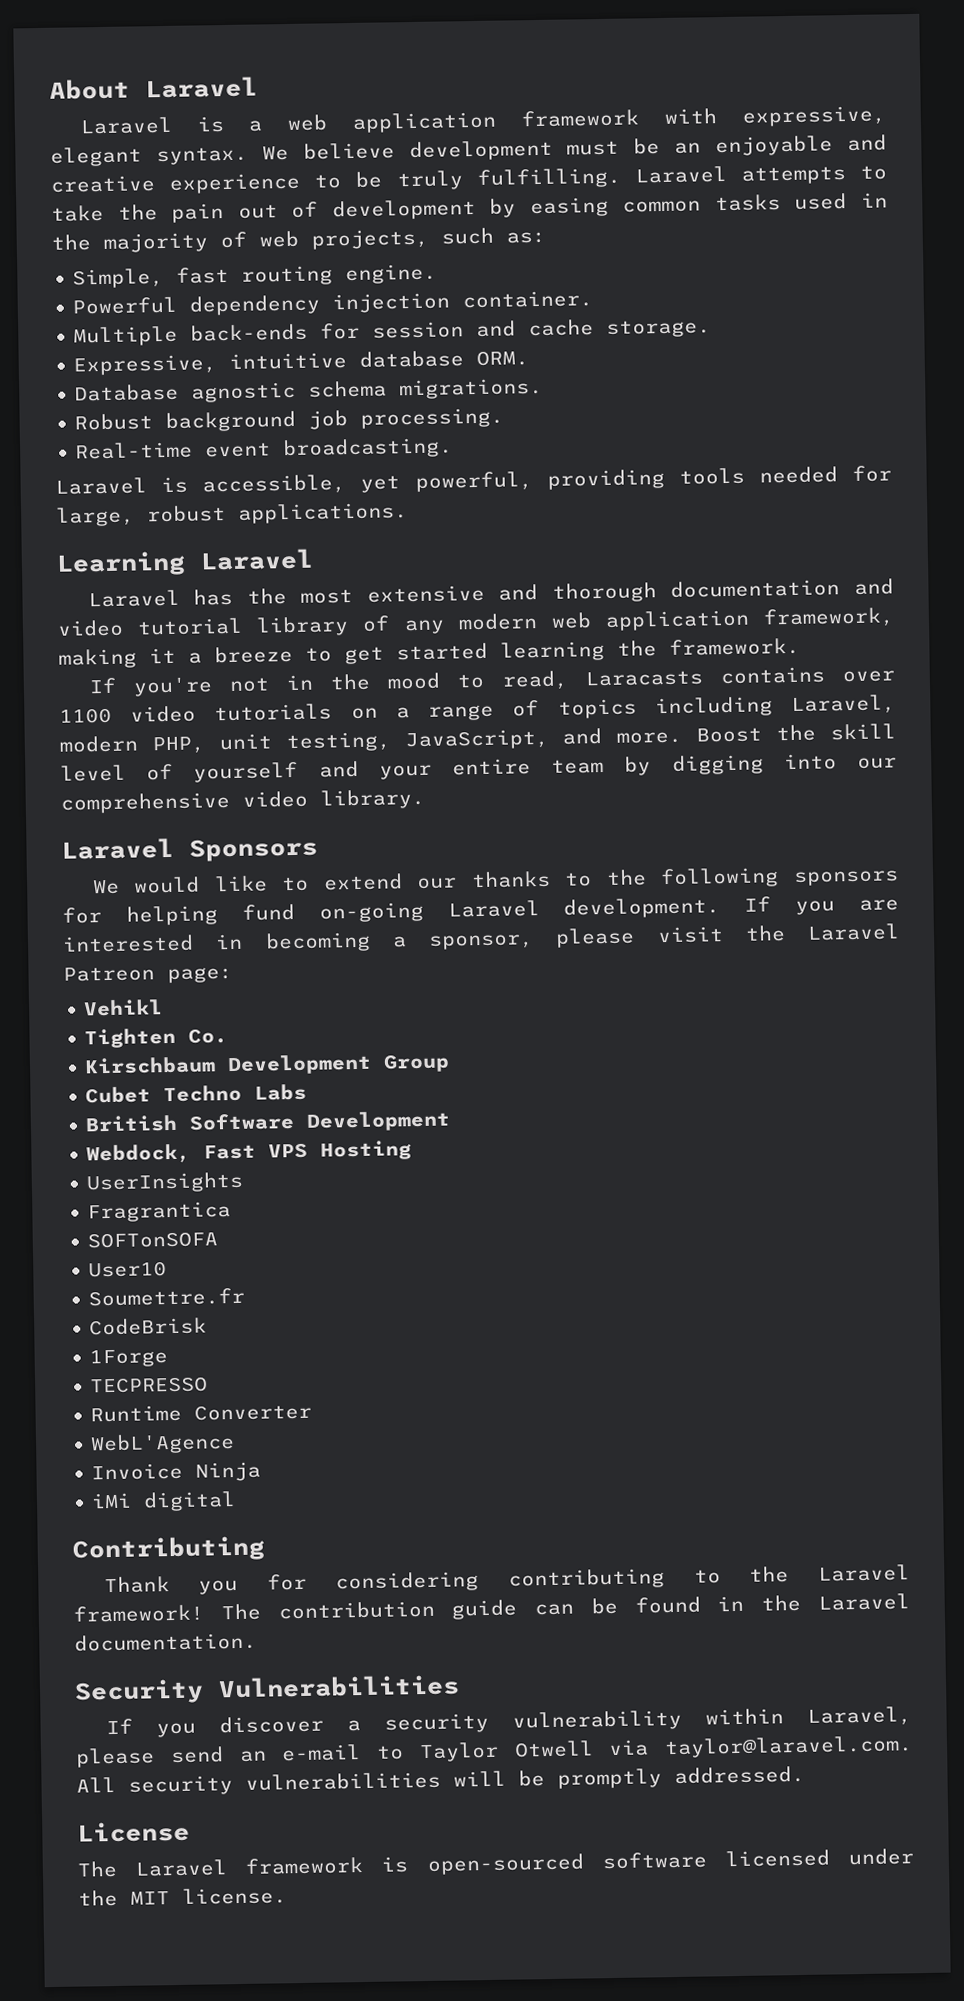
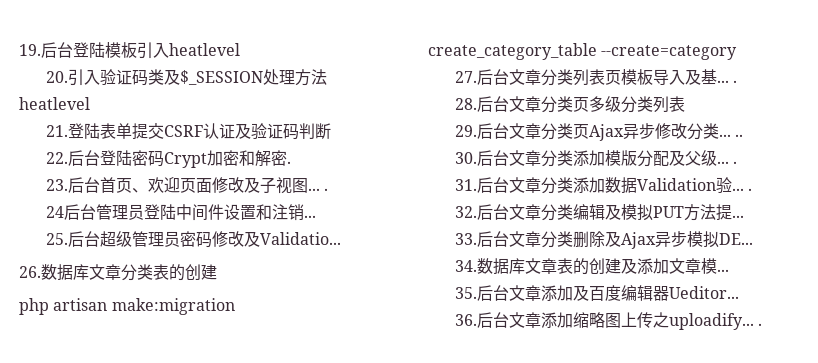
[49,76,258,100] [79,105,886,135] [50,134,888,167] [50,165,887,194] [51,192,888,223] [51,227,546,253] [72,263,438,289] [72,290,594,316] [73,319,712,347] [73,350,530,376] [74,377,544,403] [74,407,505,433] [75,437,454,460] [55,465,892,496] [56,502,408,527] [56,548,314,577] [87,578,894,608] [57,607,895,637] [58,637,800,669] [88,666,895,697] [59,694,896,724] [59,723,897,755] [60,753,898,783] [60,788,425,814] [61,837,318,862] [92,867,899,895] [62,896,899,926] [62,923,900,953] [63,966,233,984] [83,999,164,1017] [84,1027,229,1049] [84,1053,451,1076] [85,1083,308,1104] [85,1110,452,1133] [86,1140,413,1165] [86,1171,245,1194] [87,1201,232,1223] [87,1231,219,1249] [88,1261,168,1278] [88,1287,246,1307] [89,1317,208,1336] [89,1349,169,1368] [90,1376,209,1394] [90,1403,313,1423] [90,1433,236,1455] [91,1461,262,1482] [91,1491,237,1512] [72,1535,265,1563] [103,1564,910,1595] [73,1593,911,1623] [74,1632,257,1652] [74,1674,460,1705] [105,1706,912,1738] [75,1735,913,1768] [76,1765,805,1796] [77,1820,190,1843] [77,1848,914,1878] [78,1887,287,1907] About Laravel // Laravel is a web application framework with expressive, elegant syntax. We believe development must be an enjoyable and creative experience to be truly fulfilling. Laravel attempts to take the pain out of development by easing common tasks used in the majority of web projects, such as: // Simple, fast routing engine. // Powerful dependency injection container. // Multiple back-ends for session and cache storage. // Expressive, intuitive database ORM. // Database agnostic schema migrations. // Robust background job processing. // Real-time event broadcasting. // Laravel is accessible, yet powerful, providing tools needed for large, robust applications. // Learning Laravel // Laravel has the most extensive and thorough documentation and video tutorial library of any modern web application framework, making it a breeze to get started learning the framework. // If you're not in the mood to read, Laracasts contains over 1100 video tutorials on a range of topics including Laravel, modern PHP, unit testing, JavaScript, and more. Boost the skill level of yourself and your entire team by digging into our comprehensive video library. // Laravel Sponsors // We would like to extend our thanks to the following sponsors for helping fund on-going Laravel development. If you are interested in becoming a sponsor, please visit the Laravel Patreon page: // Vehikl // Tighten Co. // Kirschbaum Development Group // Cubet Techno Labs // British Software Development // Webdock, Fast VPS Hosting // UserInsights // Fragrantica // SOFTonSOFA // User10 // Soumettre.fr // CodeBrisk // 1Forge // TECPRESSO // Runtime Converter // WebL'Agence // Invoice Ninja // iMi digital // Contributing // Thank you for considering contributing to the Laravel framework! The contribution guide can be found in the Laravel documentation. // Security Vulnerabilities // If you discover a security vulnerability within Laravel, please send an e-mail to Taylor Otwell via taylor@laravel.com. All security vulnerabilities will be promptly addressed. // License // The Laravel framework is open-sourced software licensed under the MIT license. -> [19,42,240,59] [45,69,327,86] [19,97,90,110] [45,123,331,140] [45,150,291,168] [45,177,329,194] [45,204,316,221] [45,231,341,248] [19,264,217,281] [19,298,235,315] [428,43,738,60] [454,69,738,86] [454,96,685,113] [454,123,744,141] [454,150,738,167] [454,177,753,194] [454,204,744,221] [454,231,753,249] [454,258,729,275] [454,285,739,301] [454,312,763,330] 19.后台登陆模板引入heatlevel // 20.引入验证码类及$_SESSION处理方法heatlevel // 21.登陆表单提交CSRF认证及验证码判断 // 22.后台登陆密码Crypt加密和解密. // 23.后台首页、欢迎页面修改及子视图... . // 24后台管理员登陆中间件设置和注销... // 25.后台超级管理员密码修改及Validatio... // 26.数据库文章分类表的创建 // php artisan make:migration create_category_table --create=category // 27.后台文章分类列表页模板导入及基... . // 28.后台文章分类页多级分类列表 // 29.后台文章分类页Ajax异步修改分类... .. // 30.后台文章分类添加模版分配及父级... . // 31.后台文章分类添加数据Validation验... . // 32.后台文章分类编辑及模拟PUT方法提... // 33.后台文章分类删除及Ajax异步模拟DE... // 34.数据库文章表的创建及添加文章模... // 35.后台文章添加及百度编辑器Ueditor... // 36.后台文章添加缩略图上传之uploadify... .

